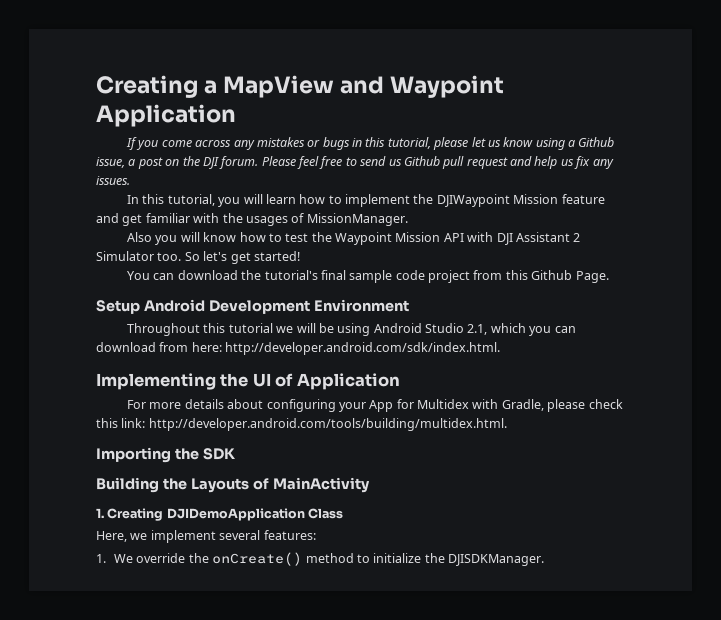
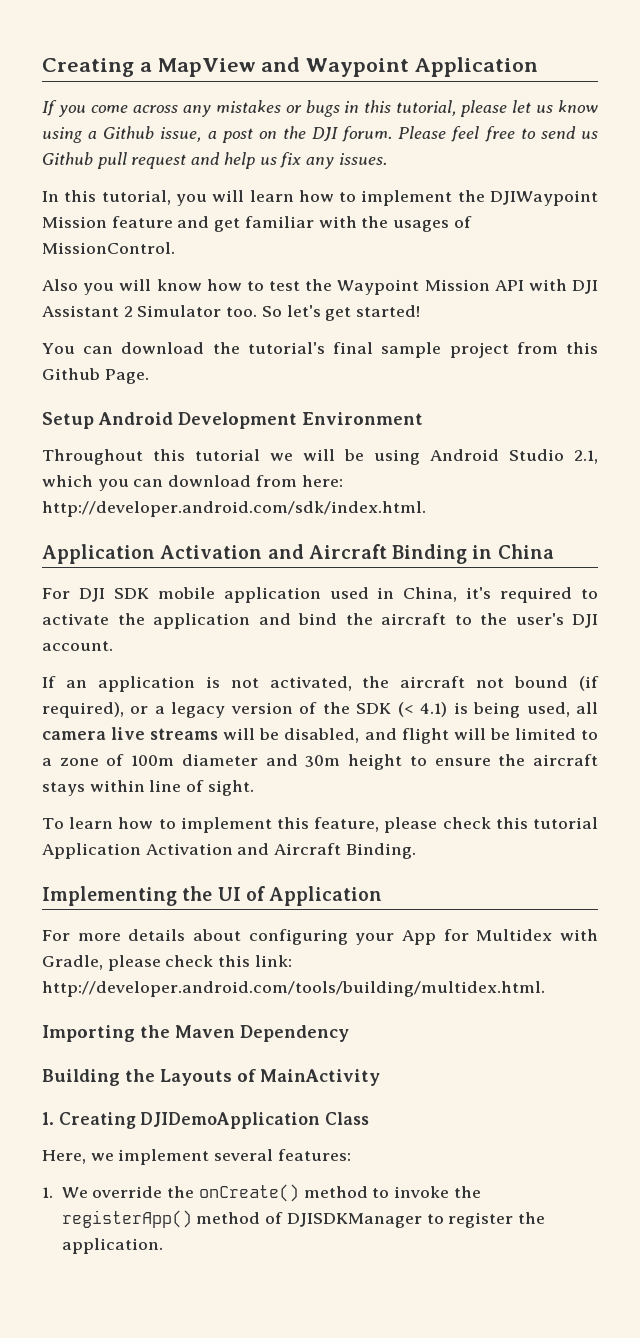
[306,213,408,226] MissionManager. -> [42,242,175,254] MissionControl.
[395,270,425,280] code -> (442, 350) none
(501, 348) none -> [42,544,554,564] [42,587,598,603] [42,613,598,629] [42,641,113,651] [42,676,599,692] [42,702,598,718] [42,727,598,744] [42,754,599,770] [42,780,254,796] [42,817,599,833] [42,843,416,859] // Application Activation and Aircraft Binding in China // For DJI SDK mobile application used in China, it's required to activate the application and bind the aircraft to the user's DJI account. // If an application is not activated, the aircraft not bound (if required), or a legacy version of the SDK (< 4.1) is being used, all camera live streams will be disabled, and flight will be limited to a zone of 100m diameter and 30m height to ensure the aircraft stays within line of sight. // To learn how to implement this feature, please check this tutorial Application Activation and Aircraft Binding.
[202,448,236,460] SDK -> [175,1025,349,1042] Maven Dependency
[373,553,545,566] initialize the DJISDKManager. -> [394,1186,481,1198] [61,1210,546,1228] [61,1238,163,1254] invoke the registerApp() method of DJISDKManager to register the application.

